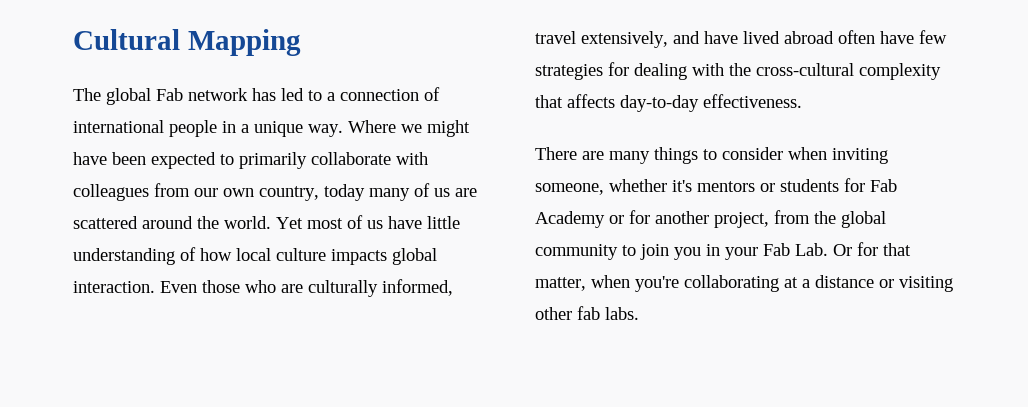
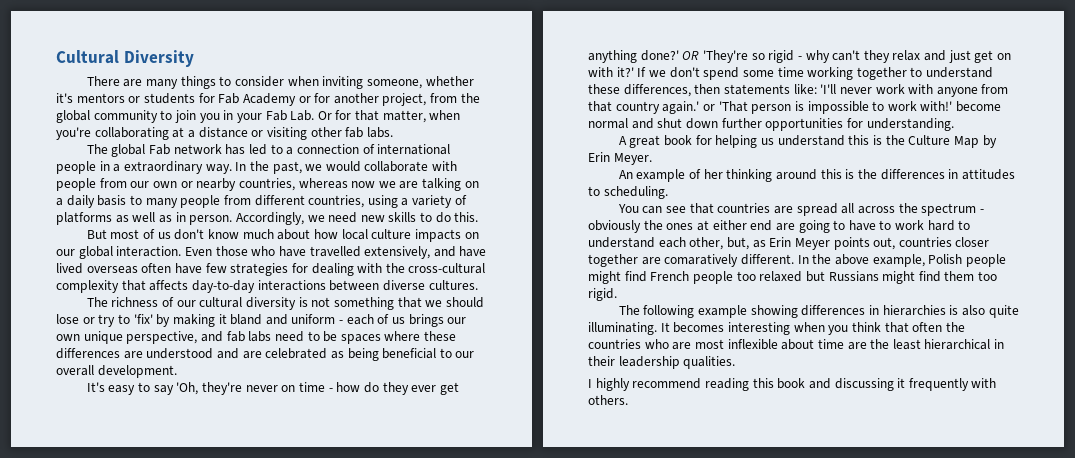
[187,29,301,56] [73,87,440,105] [73,120,470,137] [73,152,428,169] [73,183,477,201] [73,215,460,229] [73,247,437,265] [73,279,453,297] [535,30,947,48] [535,62,941,80] [535,94,802,112] Mapping // The global Fab network has led to a connection of international people in a unique way. Where we might have been expected to primarily collaborate with colleagues from our own country, today many of us are scattered around the world. Yet most of us have little understanding of how local culture impacts global interaction. Even those who are culturally informed, travel extensively, and have lived abroad often have few strategies for dealing with the cross-cultural complexity that affects day-to-day effectiveness. -> [123,50,194,67] Diversity
(639, 313) none -> [86,144,451,157] [56,161,458,174] [56,178,479,191] [56,195,467,208] [56,212,479,225] [86,229,479,242] [56,246,487,259] [56,263,486,276] [56,280,478,293] [86,297,484,310] [56,314,467,327] [56,331,457,344] [56,348,475,361] [56,365,177,378] [86,382,459,395] [588,50,1012,63] [588,67,994,80] [588,84,1009,97] [588,101,1002,114] [588,118,954,131] [618,135,997,148] [588,152,652,165] [618,169,1015,182] [588,186,668,199] [617,203,984,216] [588,220,971,233] [588,237,990,250] [588,254,1006,267] [588,271,998,284] [588,288,617,301] [618,305,1019,318] [588,322,965,335] [588,339,1005,350] [588,356,736,369] [588,378,997,391] [588,395,628,405] // The global Fab network has led to a connection of international people in a extraordinary way. In the past, we would collaborate with people from our own or nearby countries, whereas now we are talking on a daily basis to many people from different countries, using a variety of platforms as well as in person. Accordingly, we need new skills to do this. // But most of us don't know much about how local culture impacts on our global interaction. Even those who have travelled extensively, and have lived overseas often have few strategies for dealing with the cross-cultural complexity that affects day-to-day interactions between diverse cultures. // The richness of our cultural diversity is not something that we should lose or try to 'fix' by making it bland and uniform - each of us brings our own unique perspective, and fab labs need to be spaces where these differences are understood and are celebrated as being beneficial to our overall development. // It's easy to say 'Oh, they're never on time - how do they ever get anything done?' OR 'They're so rigid - why can't they relax and just get on with it?' If we don't spend some time working together to understand these differences, then statements like: 'I'll never work with anyone from that country again.' or 'That person is impossible to work with!' become normal and shut down further opportunities for understanding. // A great book for helping us understand this is the Culture Map by Erin Meyer. // An example of her thinking around this is the differences in attitudes to scheduling. // You can see that countries are spread all across the spectrum - obviously the ones at either end are going to have to work hard to understand each other, but, as Erin Meyer points out, countries closer together are comaratively different. In the above example, Polish people might find French people too relaxed but Russians might find them too rigid. // The following example showing differences in hierarchies is also quite illuminating. It becomes interesting when you think that often the countries who are most inflexible about time are the least hierarchical in their leadership qualities. // I highly recommend reading this book and discussing it frequently with others.

